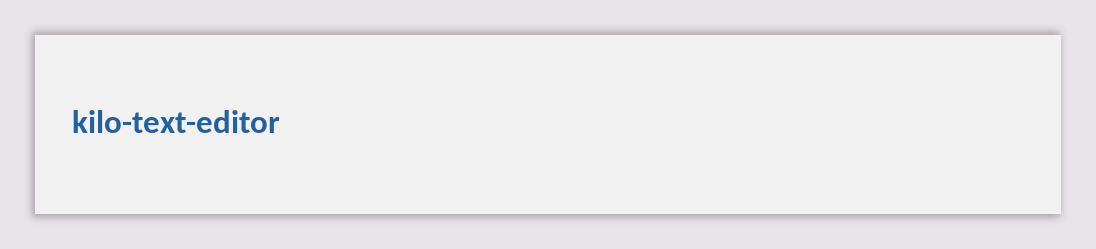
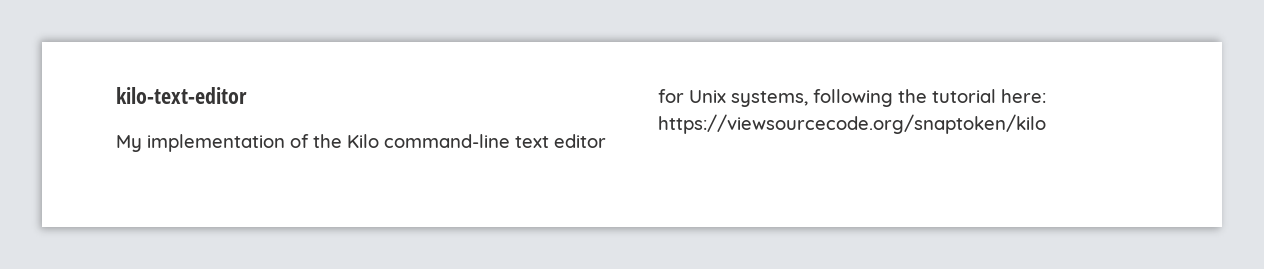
(280, 121) none -> [116,134,606,152] [658,89,1046,107] [658,114,1046,134] // My implementation of the Kilo command-line text editor for Unix systems, following the tutorial here: https://viewsourcecode.org/snaptoken/kilo

